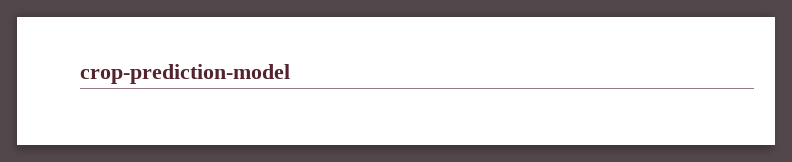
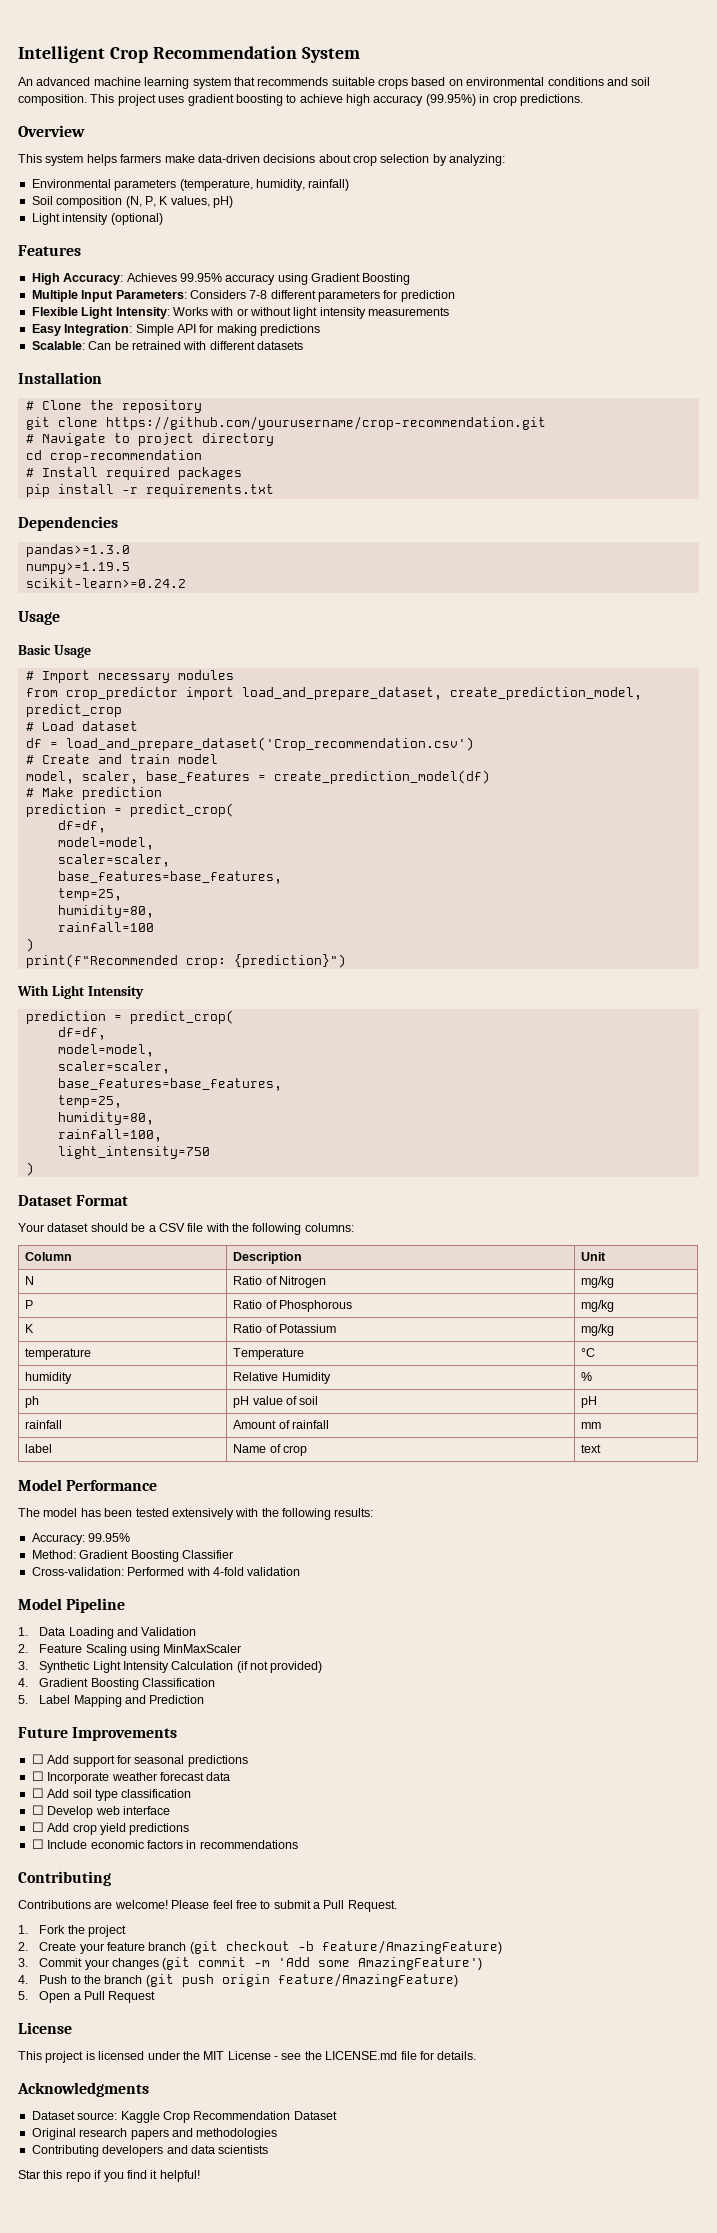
[80,64,290,84] crop-prediction-model -> [18,46,360,63] [18,77,651,89] [18,94,583,106] [18,125,85,137] [18,154,506,166] [31,179,350,191] [31,196,233,208] [31,213,163,225] [18,245,81,256] [31,273,411,285] [31,290,455,302] [31,307,450,319] [31,324,320,336] [31,341,303,350] [18,372,102,384] [25,400,202,413] [25,416,546,430] [25,433,274,446] [25,450,202,463] [25,467,242,480] [25,484,274,497] [18,516,118,531] [25,544,130,557] [25,562,130,574] [25,578,186,588] [18,611,60,625] [18,645,91,658] [25,670,234,683] [25,687,642,700] [25,704,122,717] [25,721,138,731] [25,737,474,751] [25,754,218,764] [25,770,490,784] [25,787,162,800] [25,803,234,817] [57,820,106,833] [57,837,154,850] [57,854,170,867] [57,871,282,884] [57,888,122,901] [57,905,154,918] [57,922,154,932] [25,938,34,952] [25,954,346,968] [17,985,144,999] [25,1010,234,1024] [57,1027,106,1040] [57,1044,154,1057] [57,1061,170,1074] [57,1078,282,1091] [57,1095,122,1108] [57,1112,154,1125] [57,1129,162,1142] [57,1146,210,1159] [25,1162,34,1176] [18,1195,129,1206] [18,1223,354,1235] [25,1252,73,1261] [233,1252,303,1264] [581,1252,607,1261] [25,1276,35,1285] [233,1276,327,1288] [581,1276,615,1288] [25,1300,34,1309] [233,1300,353,1312] [581,1300,615,1312] [25,1324,35,1333] [233,1324,337,1333] [581,1324,615,1336] [25,1348,92,1360] [233,1348,305,1360] [581,1348,596,1357] [25,1372,73,1384] [233,1372,331,1384] [581,1372,593,1381] [25,1396,40,1408] [233,1396,319,1408] [581,1396,598,1408] [25,1420,63,1429] [233,1420,330,1429] [581,1422,602,1429] [25,1444,53,1453] [233,1444,308,1456] [581,1444,602,1453] [18,1479,158,1491] [18,1508,374,1520] [31,1533,131,1545] [31,1550,233,1562] [31,1567,301,1576] [18,1598,126,1613] [18,1627,197,1639] [18,1644,242,1656] [18,1661,323,1673] [18,1678,215,1690] [18,1695,205,1707] [18,1727,178,1741] [31,1754,248,1767] [31,1771,231,1784] [31,1788,192,1801] [31,1805,170,1818] [31,1822,190,1835] [31,1839,298,1849] [18,1871,111,1886] [18,1900,397,1912] [18,1925,126,1937] [18,1940,502,1954] [18,1957,483,1970] [18,1973,458,1987] [18,1991,156,2003] [18,2022,72,2034] [18,2051,477,2063] [17,2082,149,2097] [31,2111,337,2123] [31,2128,278,2140] [31,2145,269,2157] [18,2170,200,2182] Intelligent Crop Recommendation System // An advanced machine learning system that recommends suitable crops based on environmental conditions and soil composition. This project uses gradient boosting to achieve high accuracy (99.95%) in crop predictions. // Overview // This system helps farmers make data-driven decisions about crop selection by analyzing: // Environmental parameters (temperature, humidity, rainfall) // Soil composition (N, P, K values, pH) // Light intensity (optional) // Features // High Accuracy: Achieves 99.95% accuracy using Gradient Boosting // Multiple Input Parameters: Considers 7-8 different parameters for prediction // Flexible Light Intensity: Works with or without light intensity measurements // Easy Integration: Simple API for making predictions // Scalable: Can be retrained with different datasets // Installation // # Clone the repository // git clone https://github.com/yourusername/crop-recommendation.git // # Navigate to project directory // cd crop-recommendation // # Install required packages // pip install -r requirements.txt // Dependencies // pandas>=1.3.0 // numpy>=1.19.5 // scikit-learn>=0.24.2 // Usage // Basic Usage // # Import necessary modules // from crop_predictor import load_and_prepare_dataset, create_prediction_model, predict_crop // # Load dataset // df = load_and_prepare_dataset('Crop_recommendation.csv') // # Create and train model // model, scaler, base_features = create_prediction_model(df) // # Make prediction // prediction = predict_crop( // df=df, // model=model, // scaler=scaler, // base_features=base_features, // temp=25, // humidity=80, // rainfall=100 // ) // print(f"Recommended crop: {prediction}") // With Light Intensity // prediction = predict_crop( // df=df, // model=model, // scaler=scaler, // base_features=base_features, // temp=25, // humidity=80, // rainfall=100, // light_intensity=750 // ) // Dataset Format // Your dataset should be a CSV file with the following columns: // Column | Description | Unit // N | Ratio of Nitrogen | mg/kg // P | Ratio of Phosphorous | mg/kg // K | Ratio of Potassium | mg/kg // temperature | Temperature | °C // humidity | Relative Humidity | % // ph | pH value of soil | pH // rainfall | Amount of rainfall | mm // label | Name of crop | text // Model Performance // The model has been tested extensively with the following results: // Accuracy: 99.95% // Method: Gradient Boosting Classifier // Cross-validation: Performed with 4-fold validation // Model Pipeline // 1. Data Loading and Validation // 2. Feature Scaling using MinMaxScaler // 3. Synthetic Light Intensity Calculation (if not provided) // 4. Gradient Boosting Classification // 5. Label Mapping and Prediction // Future Improvements // ☐ Add support for seasonal predictions // ☐ Incorporate weather forecast data // ☐ Add soil type classification // ☐ Develop web interface // ☐ Add crop yield predictions // ☐ Include economic factors in recommendations // Contributing // Contributions are welcome! Please feel free to submit a Pull Request. // 1. Fork the project // 2. Create your feature branch (git checkout -b feature/AmazingFeature) // 3. Commit your changes (git commit -m 'Add some AmazingFeature') // 4. Push to the branch (git push origin feature/AmazingFeature) // 5. Open a Pull Request // License // This project is licensed under the MIT License - see the LICENSE.md file for details. // Acknowledgments // Dataset source: Kaggle Crop Recommendation Dataset // Original research papers and methodologies // Contributing developers and data scientists // Star this repo if you find it helpful!

